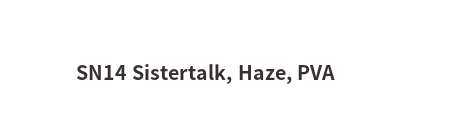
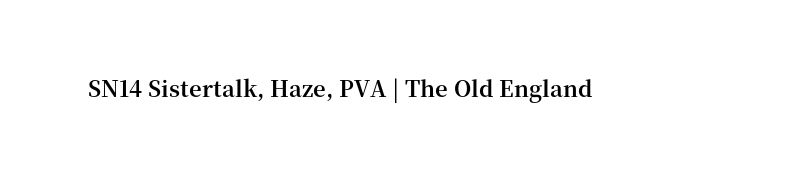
(335, 72) none -> [392,78,592,103] | The Old England

